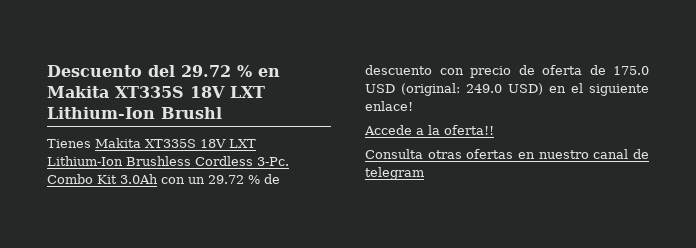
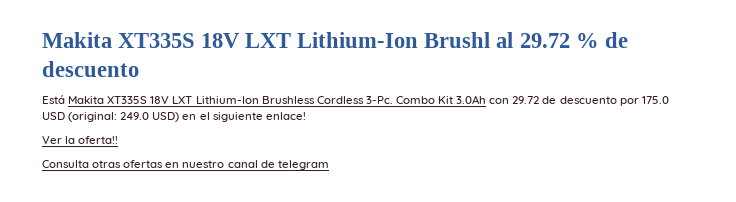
[47,65,280,77] Descuento del 29.72 % en -> (42, 40) none
[47,139,91,148] // Tienes -> [496,32,628,48] [42,61,139,77] [42,95,65,104] al 29.72 % de descuento // Está
[188,174,280,184] [365,65,606,78] un 29.72 % de descuento con precio de oferta de -> [512,96,639,106] 29.72 de descuento por
[364,125,424,135] Accede a -> [42,136,62,144] Ver

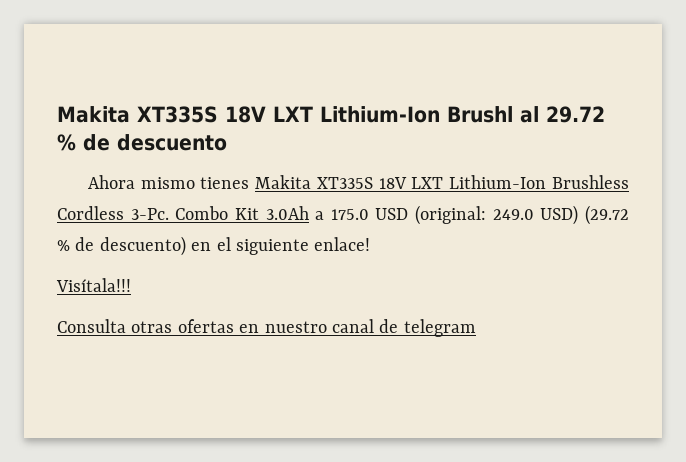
[42,95,65,104] Está -> [87,175,250,189] Ahora mismo tienes
[489,96,639,106] con 29.72 de descuento por -> [315,211,325,220] a
(180, 117) none -> [584,205,629,225] [57,236,186,256] (29.72 % de descuento)
[42,136,119,144] Ver la oferta!! -> [56,278,131,292] Visítala!!!

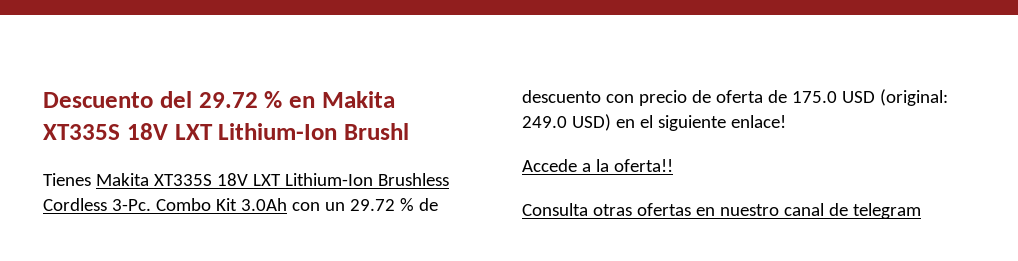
(57, 114) none -> [43,91,315,108] Descuento del 29.72 % en
[520,106,605,123] [57,134,227,151] [87,175,250,189] al 29.72 % de descuento // Ahora mismo tienes -> [43,173,91,186] // Tienes
[315,211,325,220] a -> [291,198,438,211] [522,90,787,106] con un 29.72 % de descuento con precio de oferta de
[584,205,629,225] [57,236,186,256] (29.72 % de descuento) -> (611, 122) none
[56,278,131,292] Visítala!!! -> [522,159,673,172] Accede a la oferta!!

